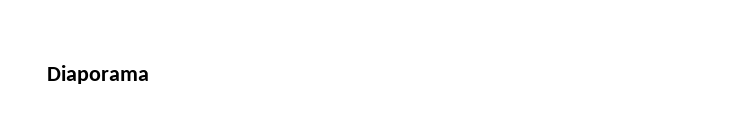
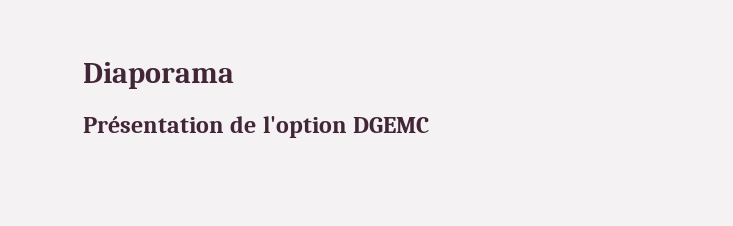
(149, 74) none -> [83,116,430,138] // Présentation de l'option DGEMC

